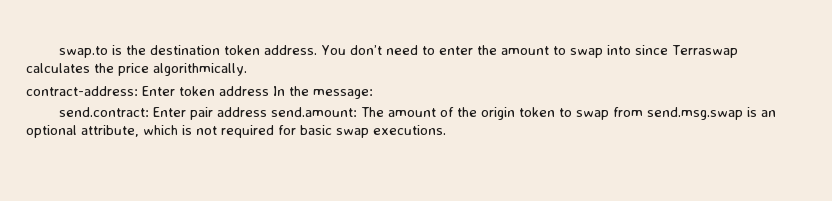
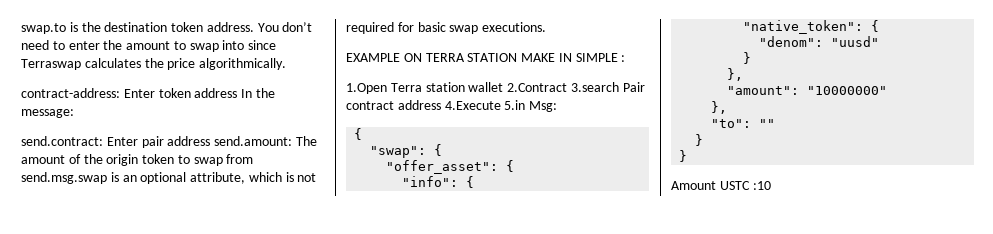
(446, 130) none -> [346,53,626,62] [346,82,645,94] [346,100,558,112] [354,128,363,140] [370,144,443,158] [386,160,515,174] [402,176,475,188] [743,20,880,34] [759,36,880,47] [743,52,752,64] [727,68,744,81] [727,86,888,95] [711,101,728,114] [711,119,776,128] [695,134,704,146] [679,150,688,162] [671,181,771,190] // EXAMPLE ON TERRA STATION MAKE IN SIMPLE : // 1.Open Terra station wallet 2.Contract 3.search Pair contract address 4.Execute 5.in Msg: // { // "swap": { // "offer_asset": { // "info": { // "native_token": { // "denom": "uusd" // } // }, // "amount": "10000000" // }, // "to": "" // } // } // Amount USTC :10

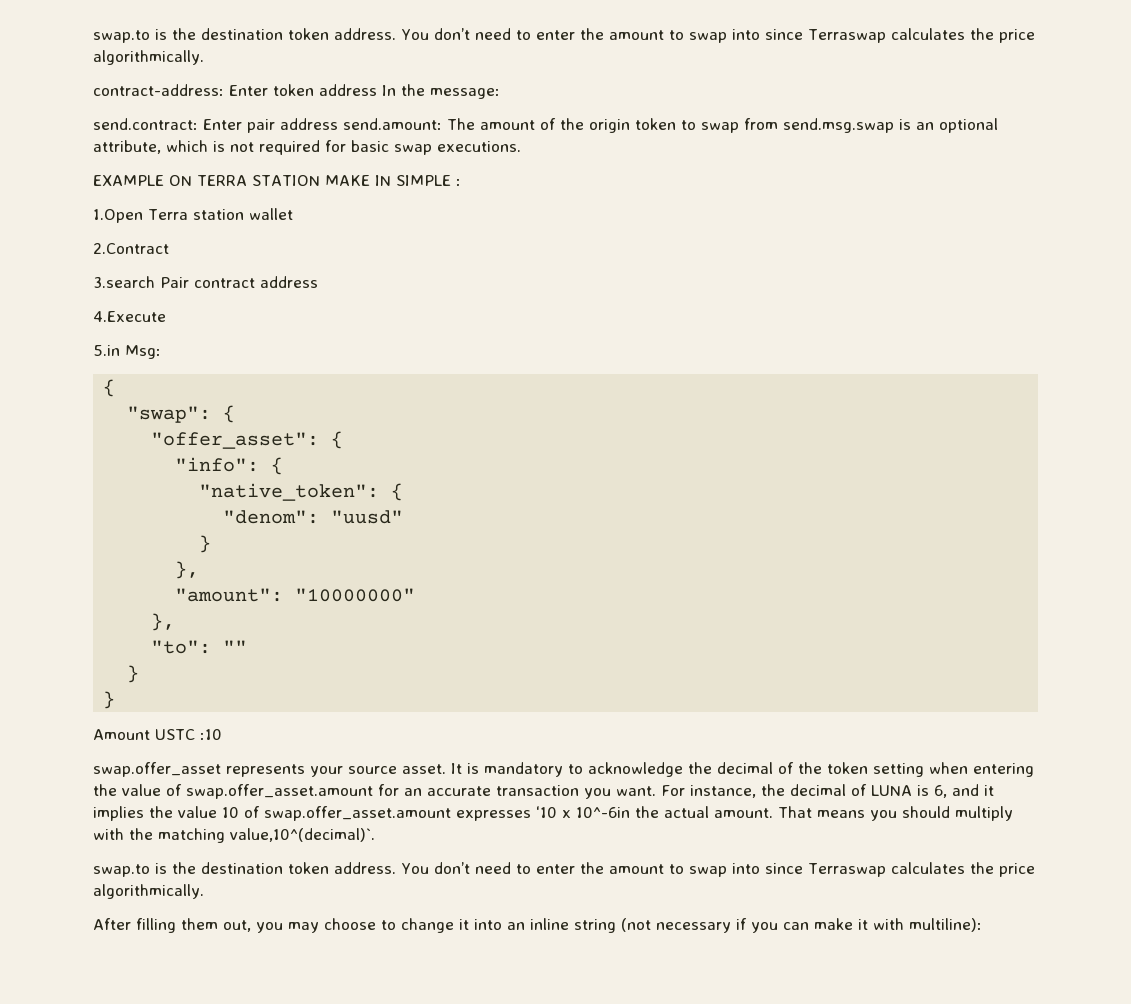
(504, 87) none -> (293, 214) //
(568, 87) none -> (169, 248) //
(441, 105) none -> (318, 282) //
(501, 105) none -> (166, 316) //
(771, 185) none -> [93,762,1034,777] [93,784,994,799] [93,806,1013,821] [93,828,375,843] [93,862,1035,877] [93,884,204,899] [93,918,982,933] // swap.offer_asset represents your source asset. It is mandatory to acknowledge the decimal of the token setting when entering the value of swap.offer_asset.amount for an accurate transaction you want. For instance, the decimal of LUNA is 6, and it implies the value 10 of swap.offer_asset.amount expresses ‘10 x 10^-6in the actual amount. That means you should multiply with the matching value,10^(decimal)`. // swap.to is the destination token address. You don’t need to enter the amount to swap into since Terraswap calculates the price algorithmically. // After filling them out, you may choose to change it into an inline string (not necessary if you can make it with multiline):

